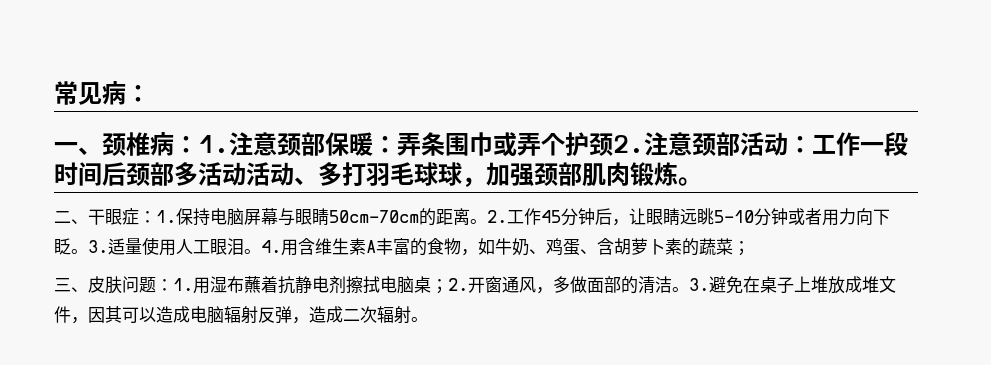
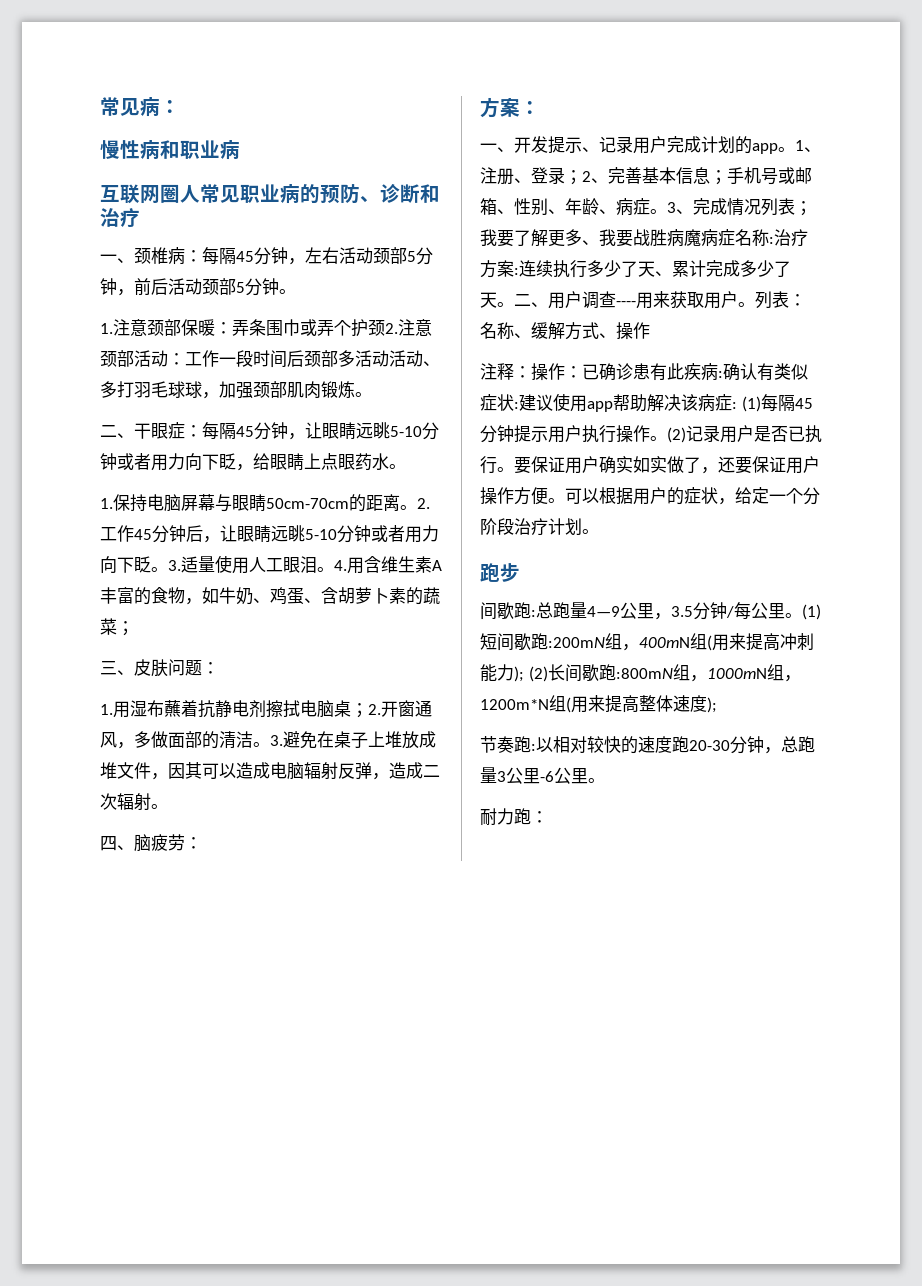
[54,132,198,156] 一、颈椎病： -> [100,140,240,160] [100,183,440,204] [100,208,140,227] [100,247,433,265] [100,278,296,296] 慢性病和职业病 // 互联网圈人常见职业病的预防、诊断和治疗 // 一、颈椎病：每隔45分钟，左右活动颈部5分钟，前后活动颈部5分钟。 //
(156, 217) none -> [202,422,439,440] [100,453,406,471] 每隔45分钟，让眼睛远眺5-10分钟或者用力向下眨，给眼睛上点眼药水。 //
(173, 285) none -> (219, 668) //
(428, 319) none -> [100,834,202,852] [480,97,540,118] [480,136,821,154] [480,167,812,185] [480,198,812,216] [480,229,808,247] [480,260,791,278] [480,291,806,309] [480,322,650,340] [480,363,808,381] [480,393,813,412] [480,425,822,443] [480,456,820,474] [480,487,820,505] [480,518,599,536] [480,563,520,582] [480,602,821,620] [480,633,814,651] [480,664,801,682] [480,695,717,713] [480,736,815,754] [480,767,605,784] [480,808,548,826] // 四、脑疲劳： // 方案： // 一、开发提示、记录用户完成计划的app。1、注册、登录；2、完善基本信息；手机号或邮箱、性别、年龄、病症。3、完成情况列表；我要了解更多、我要战胜病魔病症名称:治疗方案:连续执行多少了天、累计完成多少了天。二、用户调查----用来获取用户。列表：名称、缓解方式、操作 // 注释：操作：已确诊患有此疾病:确认有类似症状:建议使用app帮助解决该病症: (1)每隔45分钟提示用户执行操作。(2)记录用户是否已执行。要保证用户确实如实做了，还要保证用户操作方便。可以根据用户的症状，给定一个分阶段治疗计划。 // 跑步 // 间歇跑:总跑量4—9公里，3.5分钟/每公里。(1)短间歇跑:200mN组，400mN组(用来提高冲刺能力); (2)长间歇跑:800mN组，1000mN组，1200m*N组(用来提高整体速度); // 节奏跑:以相对较快的速度跑20-30分钟，总跑量3公里-6公里。 // 耐力跑：

